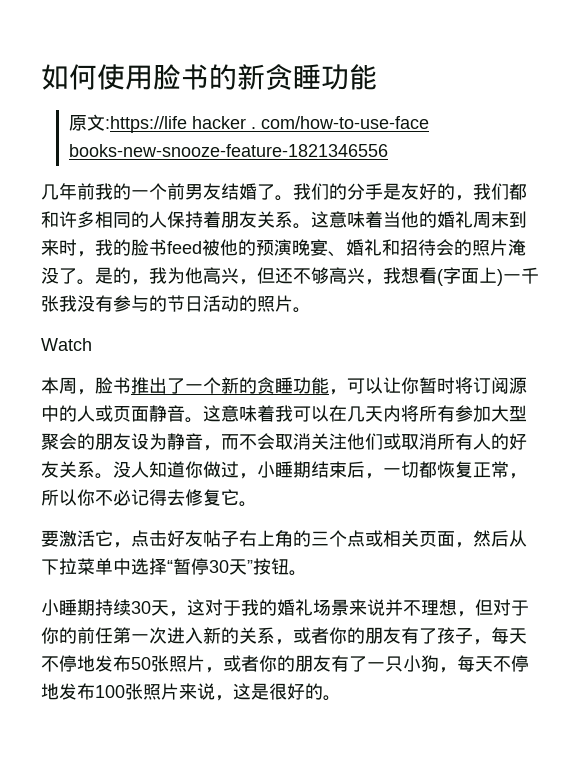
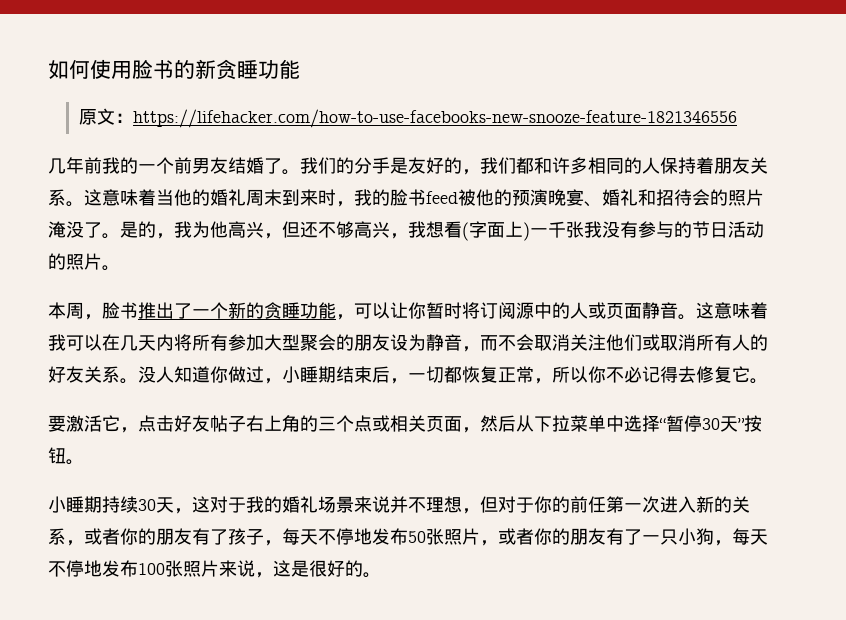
[104,116,429,133] [68,144,388,157] :https://life hacker . com/how-to-use-face books-new-snooze-feature-1821346556 -> [114,109,737,128] ：https://lifehacker.com/how-to-use-facebooks-new-snooze-feature-1821346556
[41,338,92,351] // Watch -> (120, 268) none

